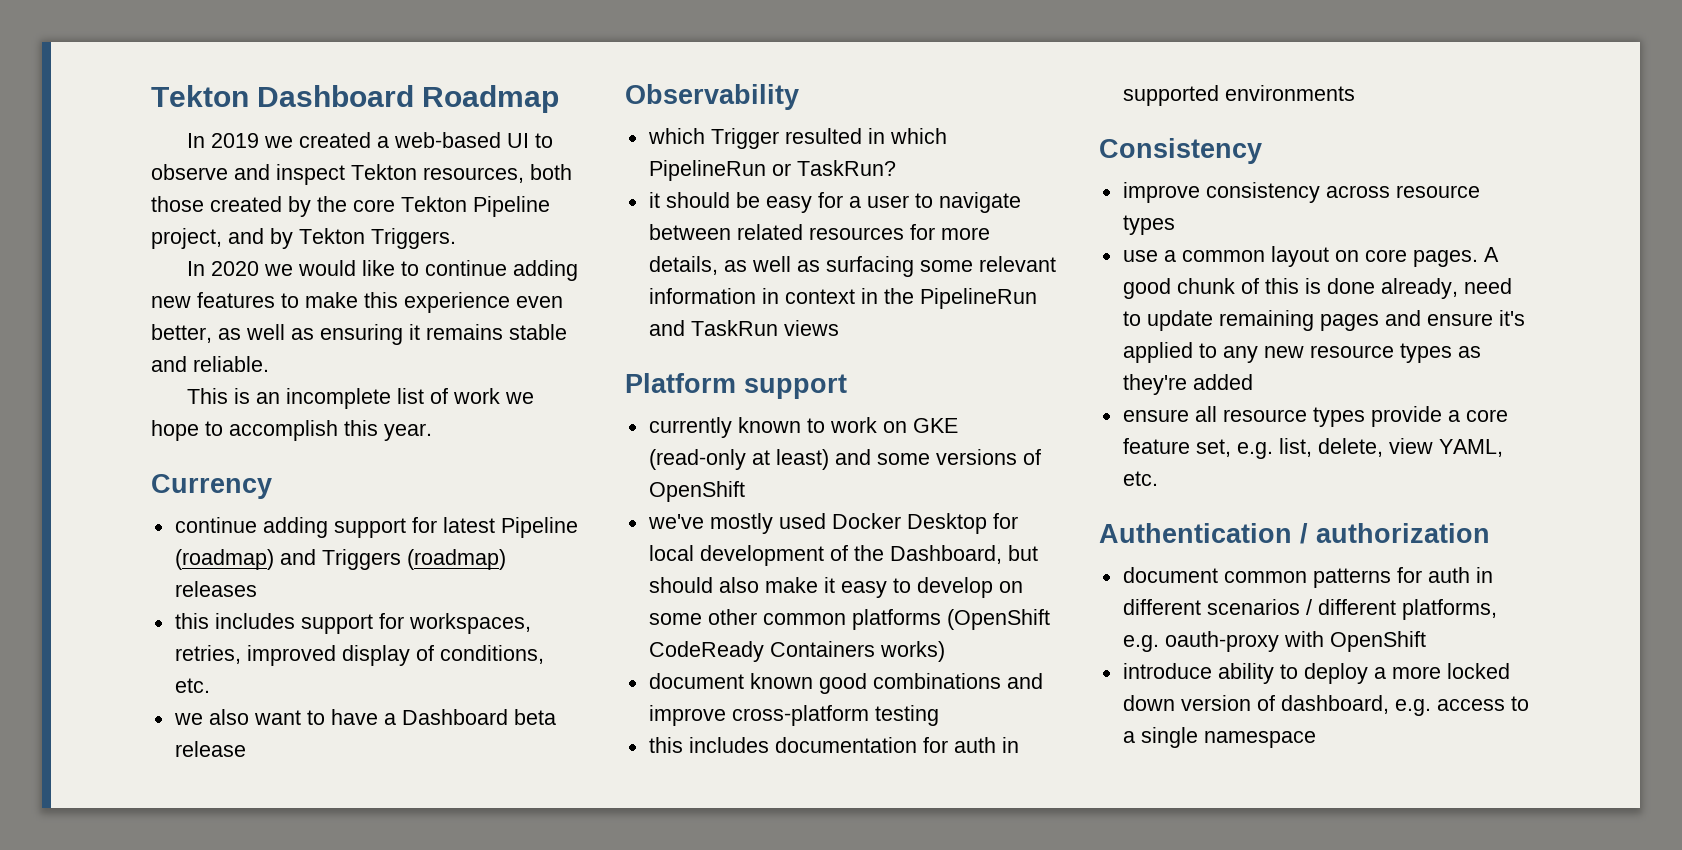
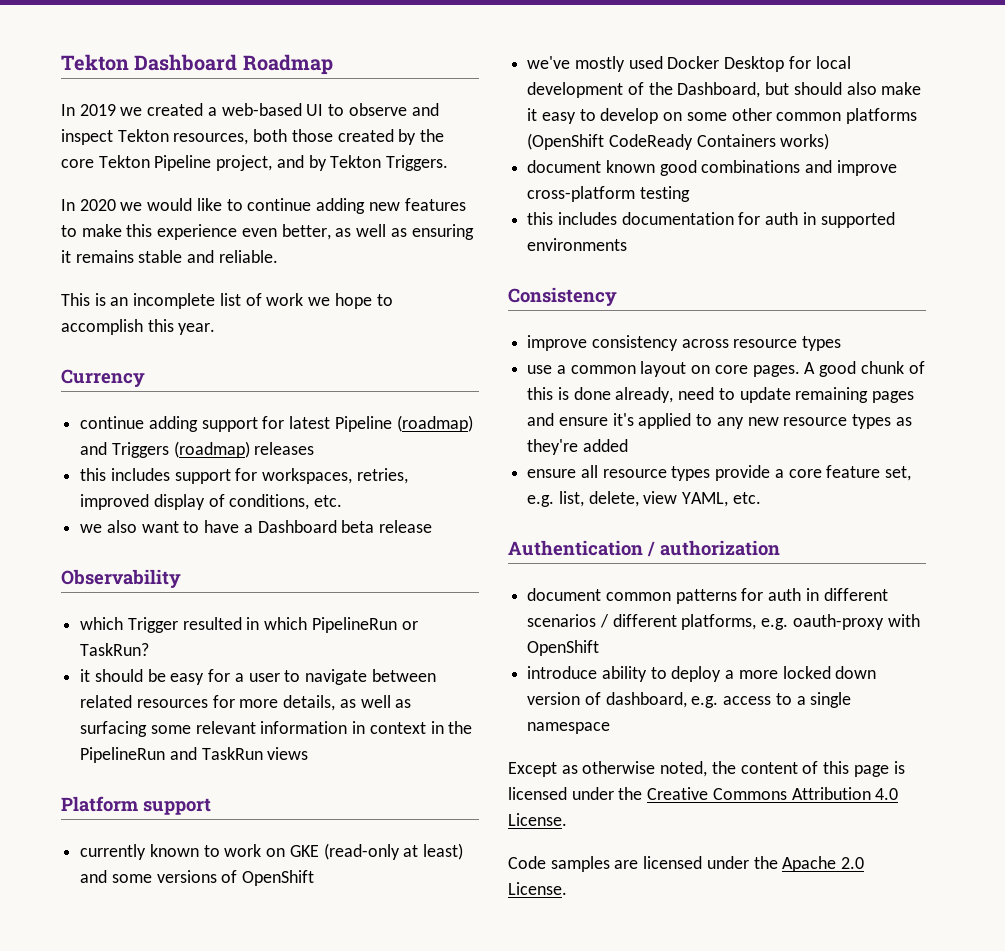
(1316, 739) none -> [508,761,905,777] [508,787,899,800] [508,813,567,826] [508,856,865,872] [508,882,567,895] // Except as otherwise noted, the content of this page is licensed under the Creative Commons Attribution 4.0 License. // Code samples are licensed under the Apache 2.0 License.

